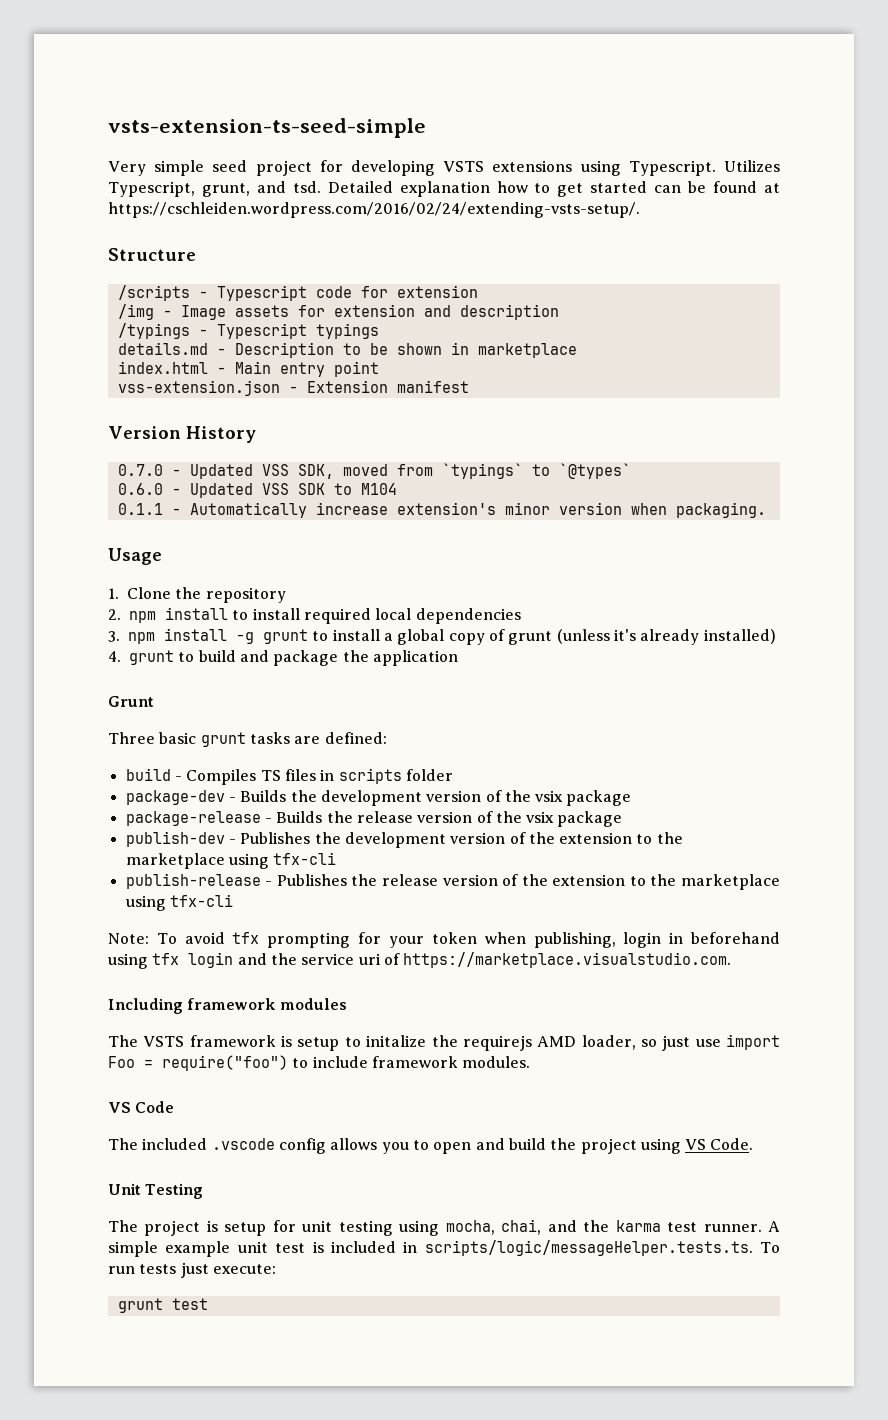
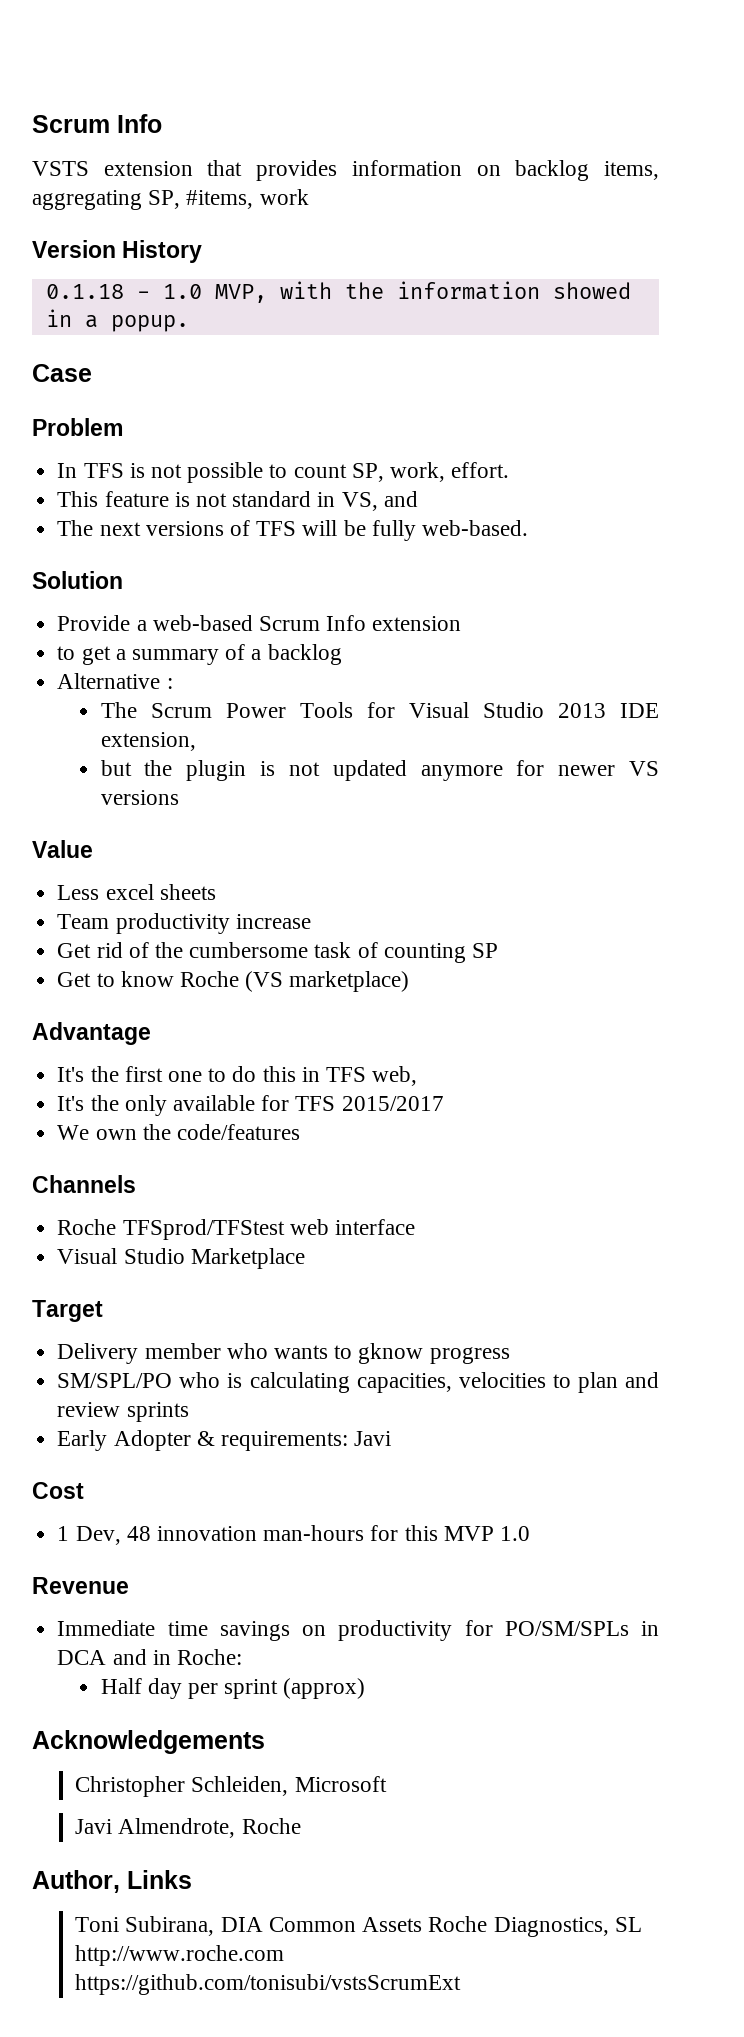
[108,118,426,138] [108,160,781,176] [108,181,780,197] [108,202,640,218] [108,248,196,261] [117,285,478,301] [117,304,559,320] [117,323,379,339] [117,342,577,358] [117,361,379,377] [117,380,469,396] [108,426,256,443] [117,463,631,479] [117,483,397,498] [117,502,766,518] [108,548,162,565] [108,587,286,603] [108,607,521,624] [108,628,776,645] [108,650,458,666] [108,696,154,707] [108,732,387,747] [125,768,453,785] [125,790,632,806] [125,811,623,827] [125,831,683,848] [125,852,337,869] [125,873,781,890] [125,894,233,911] [108,932,780,948] [108,952,732,969] [108,998,347,1014] [108,1034,780,1051] [108,1055,531,1071] [108,1101,175,1113] [108,1138,754,1154] [108,1183,204,1199] [108,1219,781,1236] [108,1240,781,1257] [108,1262,276,1278] [117,1298,208,1313] vsts-extension-ts-seed-simple // Very simple seed project for developing VSTS extensions using Typescript. Utilizes Typescript, grunt, and tsd. Detailed explanation how to get started can be found at https://cschleiden.wordpress.com/2016/02/24/extending-vsts-setup/. // Structure // /scripts - Typescript code for extension // /img - Image assets for extension and description // /typings - Typescript typings // details.md - Description to be shown in marketplace // index.html - Main entry point // vss-extension.json - Extension manifest // Version History // 0.7.0 - Updated VSS SDK, moved from `typings` to `@types` // 0.6.0 - Updated VSS SDK to M104 // 0.1.1 - Automatically increase extension's minor version when packaging. // Usage // 1. Clone the repository // 2. npm install to install required local dependencies // 3. npm install -g grunt to install a global copy of grunt (unless it's already installed) // 4. grunt to build and package the application // Grunt // Three basic grunt tasks are defined: // build - Compiles TS files in scripts folder // package-dev - Builds the development version of the vsix package // package-release - Builds the release version of the vsix package // publish-dev - Publishes the development version of the extension to the marketplace using tfx-cli // publish-release - Publishes the release version of the extension to the marketplace using tfx-cli // Note: To avoid tfx prompting for your token when publishing, login in beforehand using tfx login and the service uri of https://marketplace.visualstudio.com. // Including framework modules // The VSTS framework is setup to initalize the requirejs AMD loader, so just use import Foo = require("foo") to include framework modules. // VS Code // The included .vscode config allows you to open and build the project using VS Code. // Unit Testing // The project is setup for unit testing using mocha, chai, and the karma test runner. A simple example unit test is included in scripts/logic/messageHelper.tests.ts. To run tests just execute: // grunt test -> [32,114,162,133] [32,160,659,181] [32,189,309,210] [32,240,203,263] [45,281,631,303] [45,309,189,332] [32,364,92,382] [32,418,123,436] [57,462,510,483] [57,491,418,511] [57,520,528,541] [32,571,123,589] [57,615,462,631] [57,644,342,665] [57,673,173,689] [100,702,659,718] [100,732,196,751] [100,760,659,781] [100,790,179,805] [32,840,93,858] [57,884,216,900] [57,913,311,934] [57,942,498,963] [57,971,410,992] [32,1022,151,1045] [57,1066,418,1086] [57,1095,444,1116] [57,1124,300,1140] [32,1175,136,1193] [57,1219,415,1240] [57,1248,305,1269] [32,1300,103,1322] [57,1343,510,1364] [57,1372,659,1393] [57,1402,189,1422] [57,1430,392,1451] [32,1482,84,1499] [57,1525,530,1545] [32,1577,129,1594] [57,1620,659,1641] [57,1649,242,1665] [100,1678,366,1699] [32,1730,265,1754] [75,1776,387,1797] [75,1818,301,1838] [32,1870,192,1893] [75,1916,642,1937] [75,1945,285,1966] [75,1974,462,1995] Scrum Info // VSTS extension that provides information on backlog items, aggregating SP, #items, work // Version History // 0.1.18 - 1.0 MVP, with the information showed in a popup. // Case // Problem // In TFS is not possible to count SP, work, effort. // This feature is not standard in VS, and // The next versions of TFS will be fully web-based. // Solution // Provide a web-based Scrum Info extension // to get a summary of a backlog // Alternative : // The Scrum Power Tools for Visual Studio 2013 IDE extension, // but the plugin is not updated anymore for newer VS versions // Value // Less excel sheets // Team productivity increase // Get rid of the cumbersome task of counting SP // Get to know Roche (VS marketplace) // Advantage // It's the first one to do this in TFS web, // It's the only available for TFS 2015/2017 // We own the code/features // Channels // Roche TFSprod/TFStest web interface // Visual Studio Marketplace // Target // Delivery member who wants to gknow progress // SM/SPL/PO who is calculating capacities, velocities to plan and review sprints // Early Adopter & requirements: Javi // Cost // 1 Dev, 48 innovation man-hours for this MVP 1.0 // Revenue // Immediate time savings on productivity for PO/SM/SPLs in DCA and in Roche: // Half day per sprint (approx) // Acknowledgements // Christopher Schleiden, Microsoft // Javi Almendrote, Roche // Author, Links // Toni Subirana, DIA Common Assets Roche Diagnostics, SL http://www.roche.com https://github.com/tonisubi/vstsScrumExt

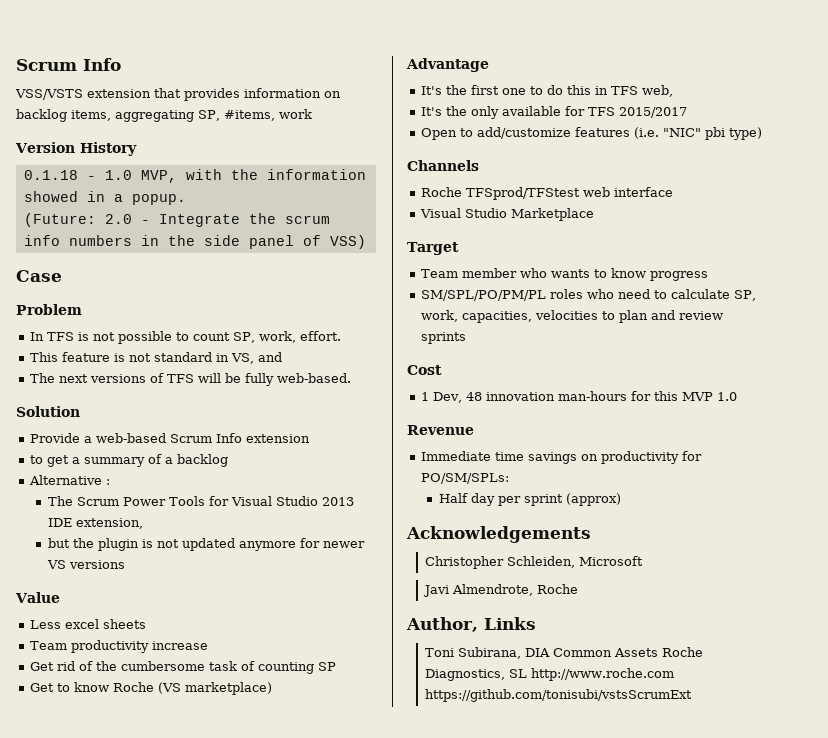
[32,161,89,176] VSTS -> [15,89,83,100] VSS/VSTS
(189, 323) none -> [23,213,330,227] [23,235,366,249] // (Future: 2.0 - Integrate the scrum info numbers in the side panel of VSS)
[57,1124,300,1140] We own the code/features -> [421,127,763,140] Open to add/customize features (i.e. "NIC" pbi type)
[57,1343,139,1364] Delivery -> [421,269,459,278] Team
[358,1343,424,1364] gknow -> [611,268,647,278] know
[57,1372,350,1393] SM/SPL/PO who is calculating -> [421,289,757,301] [421,310,459,322] SM/SPL/PO/PM/PL roles who need to calculate SP, work,
[57,1430,392,1451] // Early Adopter & requirements: Javi -> (467, 338) none
[504,1621,659,1636] [57,1649,242,1665] PO/SM/SPLs in DCA and in Roche: -> [421,473,510,484] PO/SM/SPLs:

